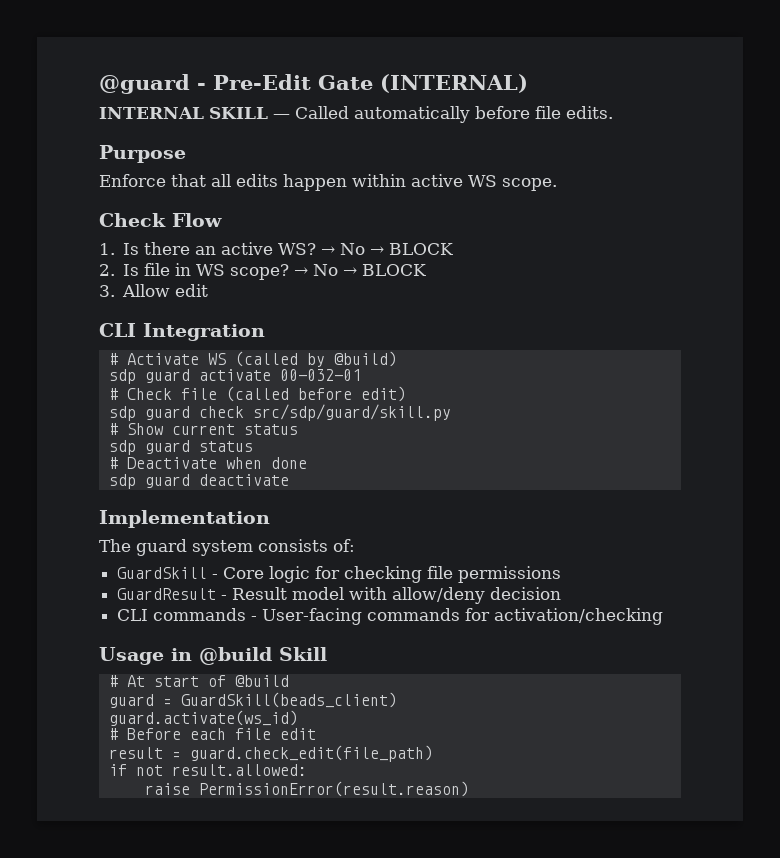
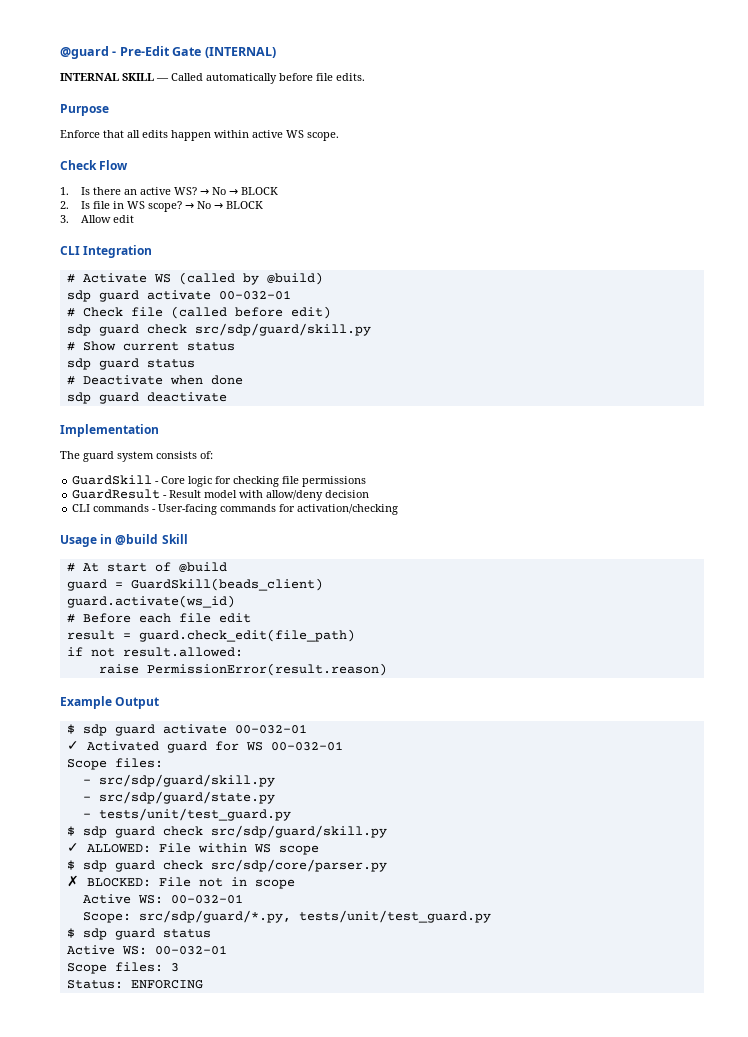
(469, 789) none -> [60,696,160,709] [66,724,307,736] [66,741,343,753] [66,758,163,770] [82,774,275,787] [82,791,275,804] [82,808,291,821] [66,825,387,838] [66,843,319,855] [66,859,387,872] [66,875,295,889] [82,894,243,904] [82,910,491,923] [66,928,211,940] [66,945,227,955] [66,962,179,974] [66,980,203,989] // Example Output // $ sdp guard activate 00-032-01 // ✓ Activated guard for WS 00-032-01 // Scope files: // - src/sdp/guard/skill.py // - src/sdp/guard/state.py // - tests/unit/test_guard.py // $ sdp guard check src/sdp/guard/skill.py // ✓ ALLOWED: File within WS scope // $ sdp guard check src/sdp/core/parser.py // ✗ BLOCKED: File not in scope // Active WS: 00-032-01 // Scope: src/sdp/guard/*.py, tests/unit/test_guard.py // $ sdp guard status // Active WS: 00-032-01 // Scope files: 3 // Status: ENFORCING

